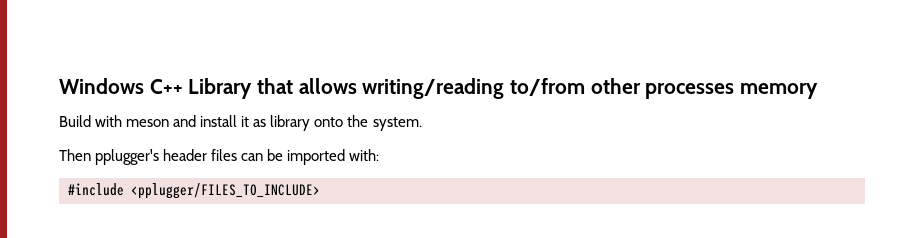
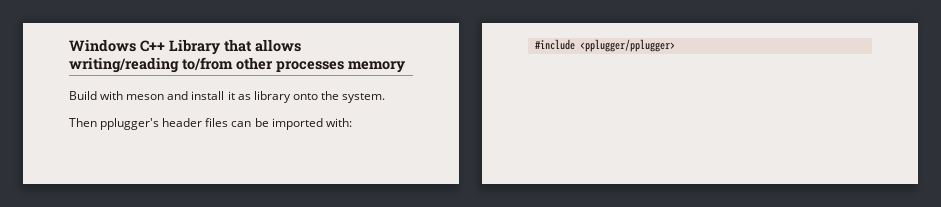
[131,183,320,199] <pplugger/FILES_TO_INCLUDE> -> [579,39,675,52] <pplugger/pplugger>

